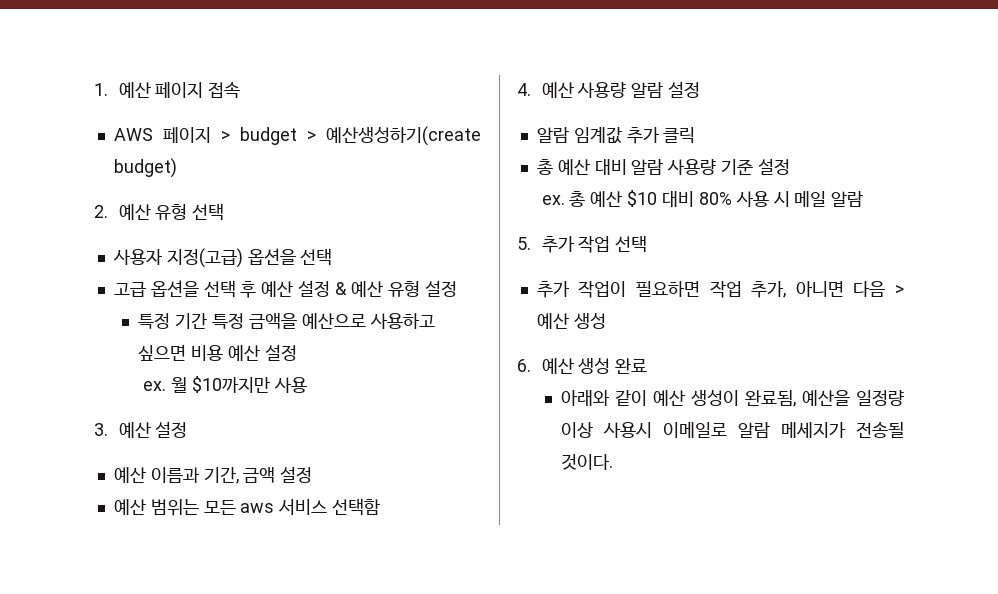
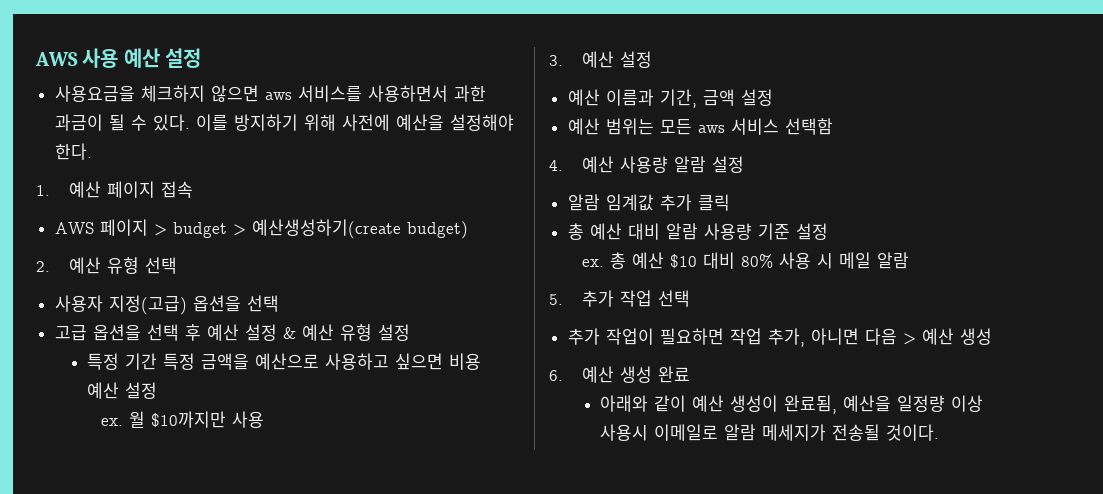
(94, 89) none -> [35,48,202,68] [54,85,486,102] [54,114,514,131] [54,143,92,160] AWS 사용 예산 설정 // 사용요금을 체크하지 않으면 aws 서비스를 사용하면서 과한 과금이 될 수 있다. 이를 방지하기 위해 사전에 예산을 설정해야 한다. //

